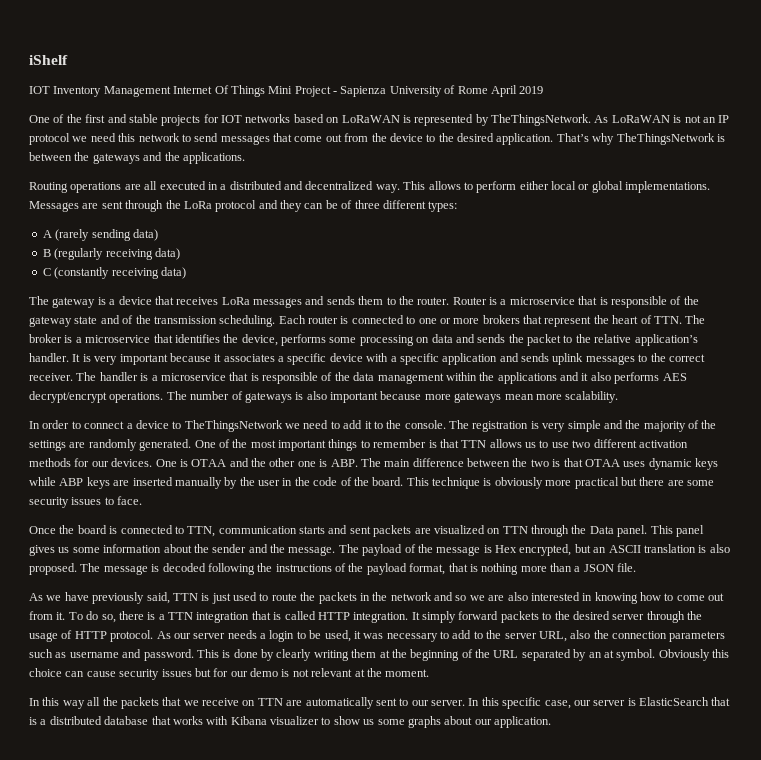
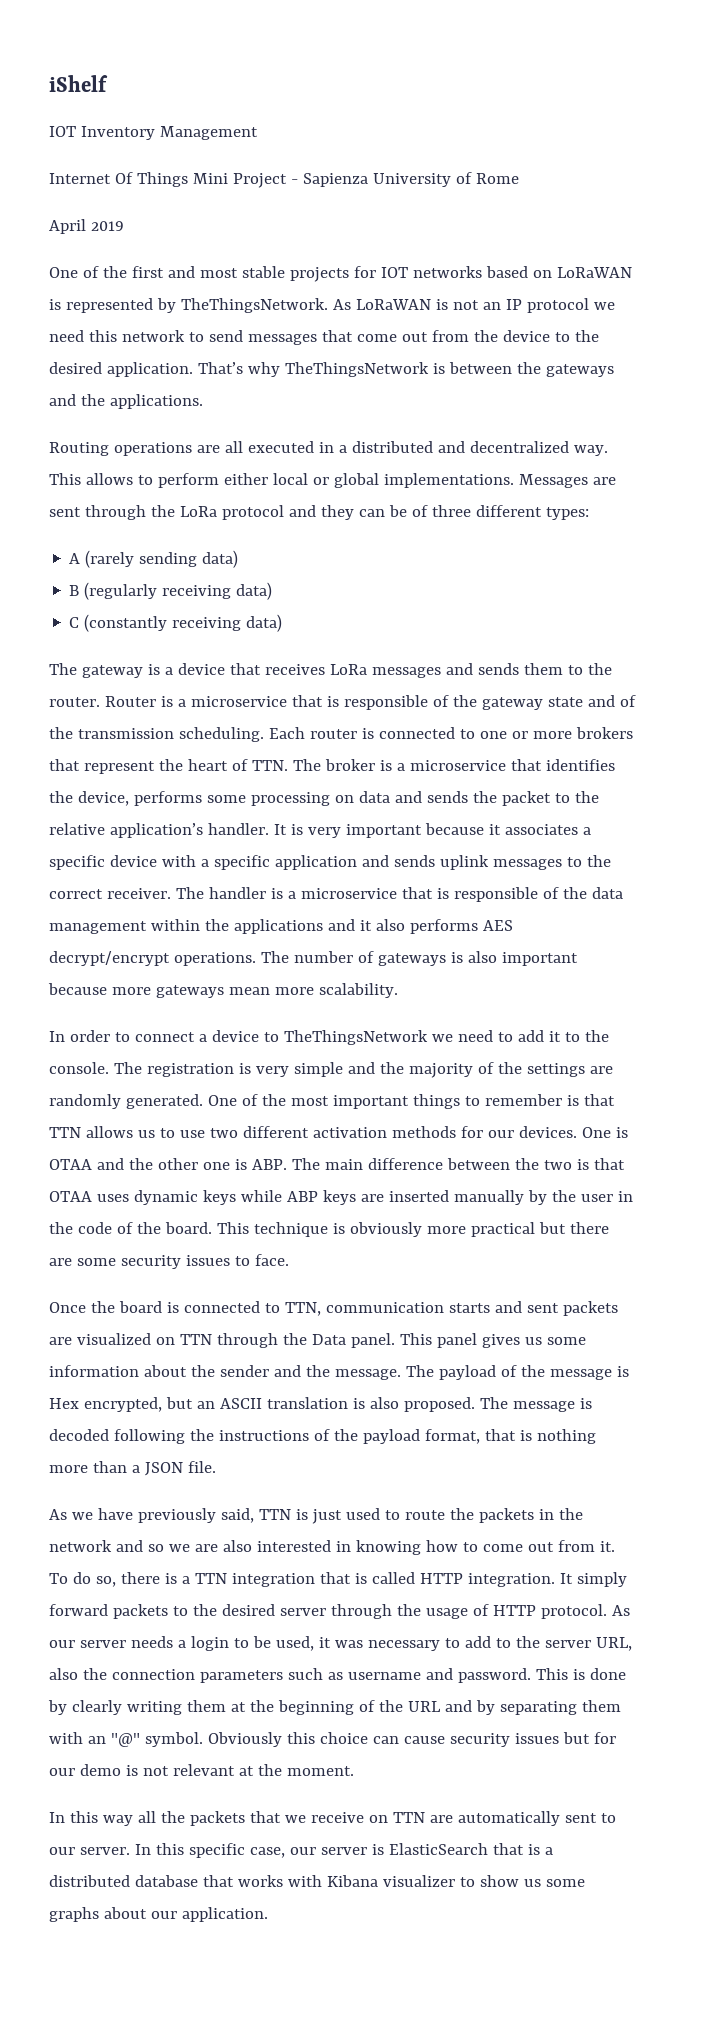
(171, 91) none -> (258, 133) //
(488, 90) none -> (519, 178) //
(127, 118) none -> [199,268,238,278] most
[521,649,614,661] separated by an at -> [444,1700,621,1715] [49,1732,140,1747] and by separating them with an "@"

